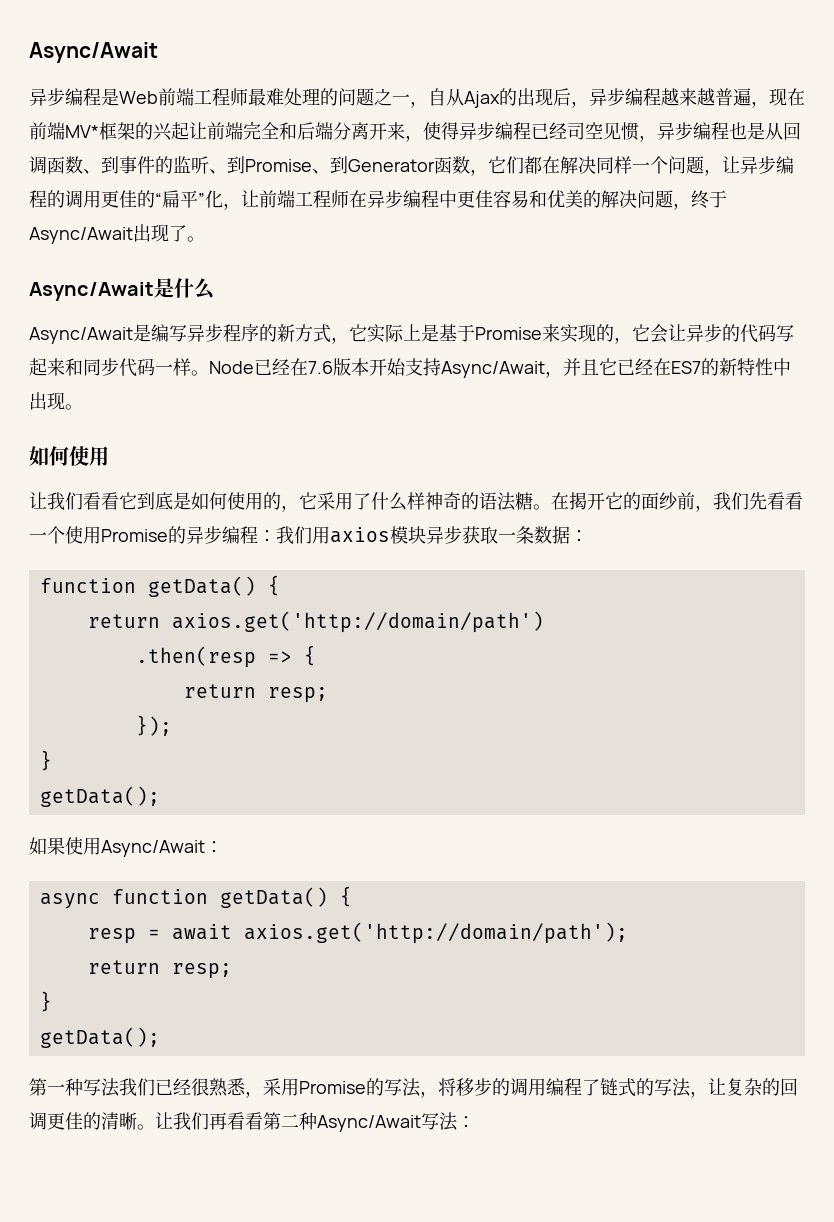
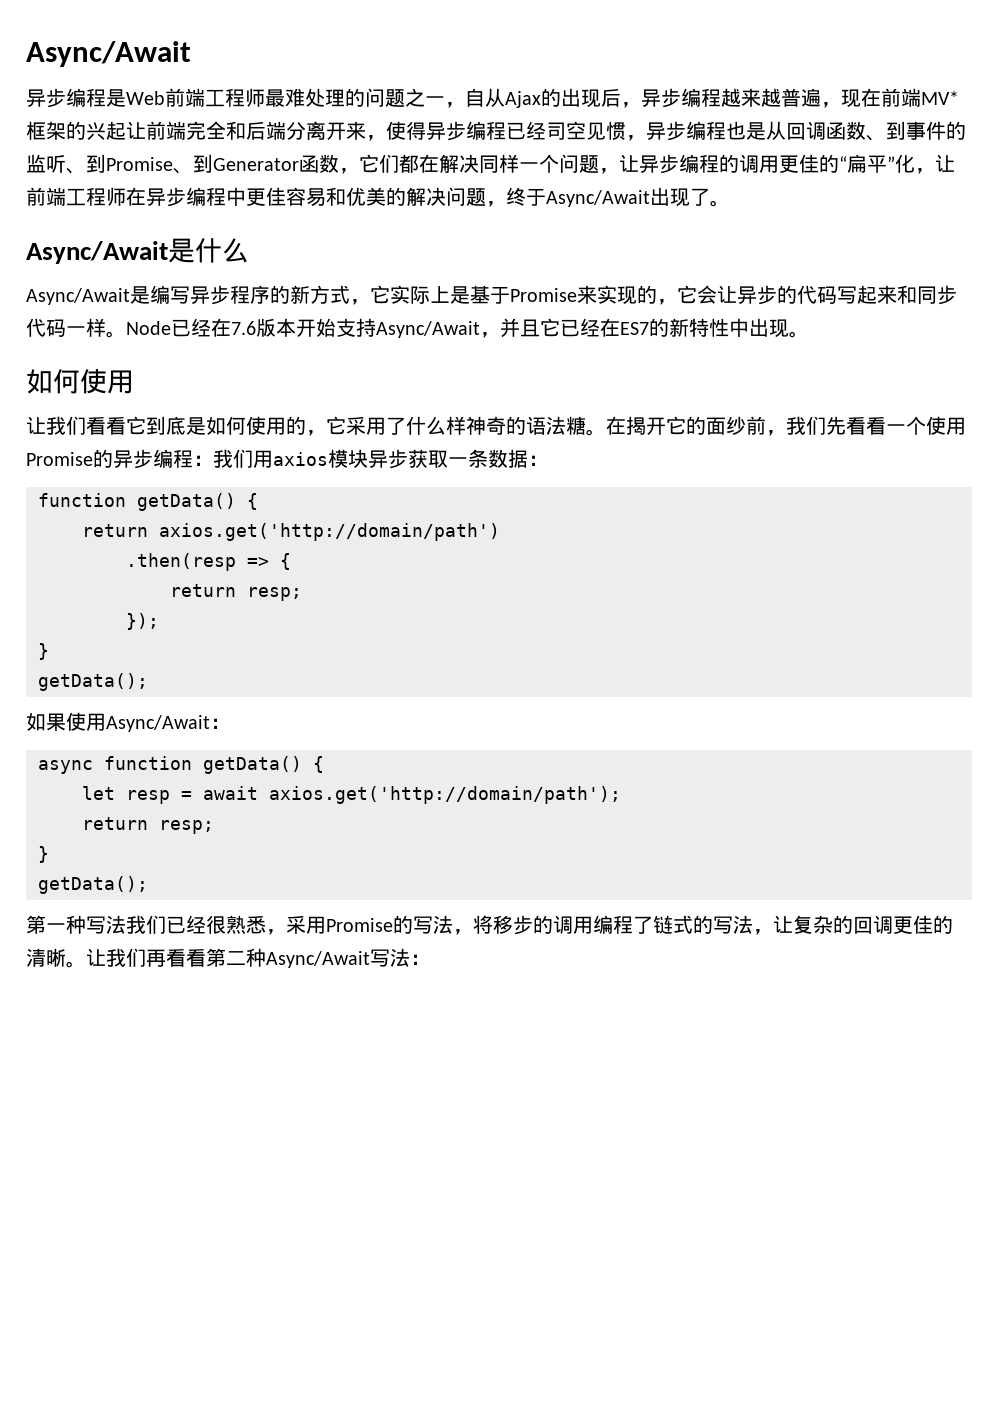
(352, 896) none -> [82,786,115,800] let

